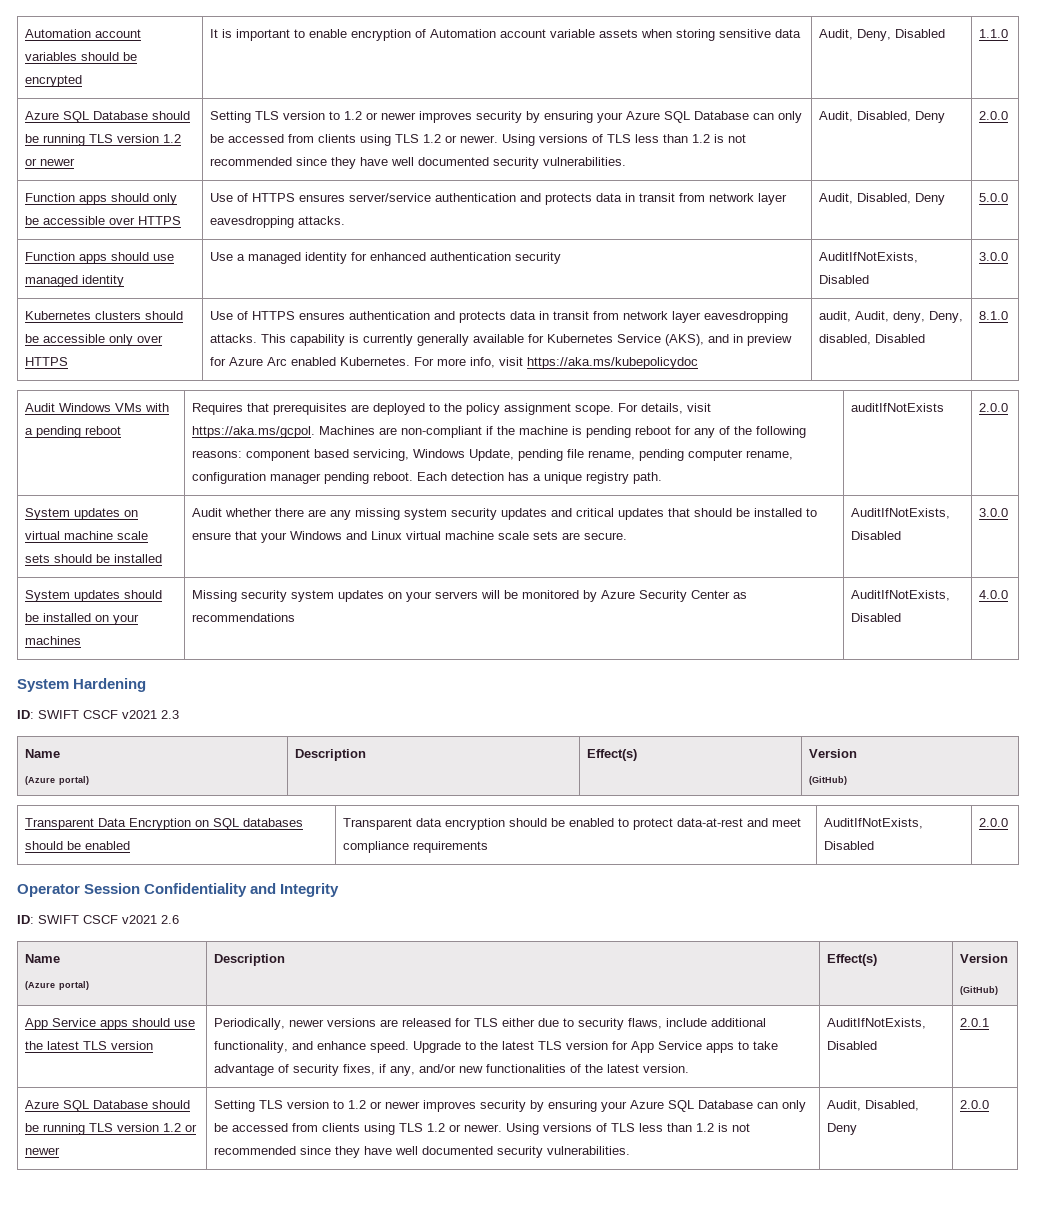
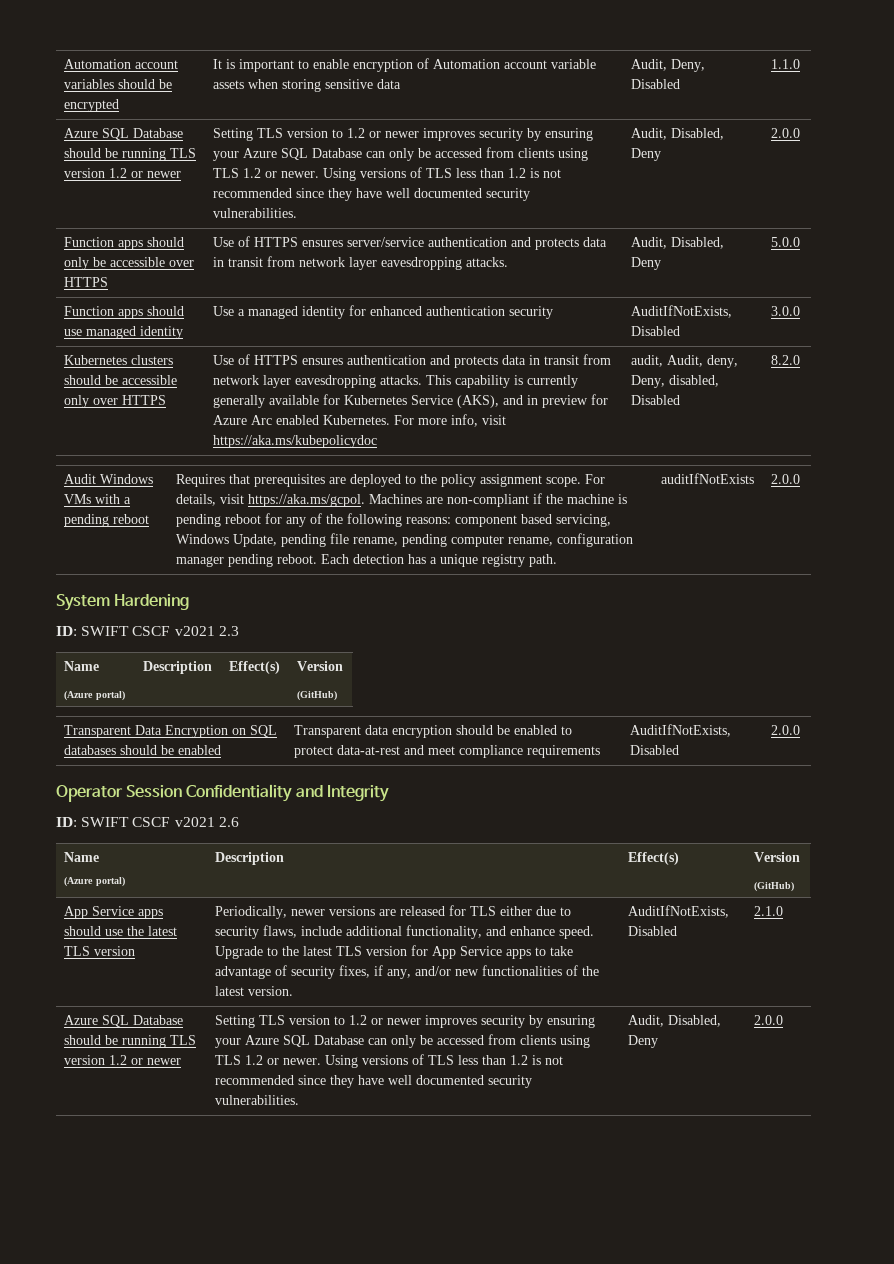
[979,311,1009,320] 8.1.0 -> [771,355,801,365] 8.2.0
[25,508,139,520] [25,531,149,540] [25,554,163,563] [192,508,818,520] [192,531,628,543] [851,508,951,519] [851,531,902,540] [979,508,1009,517] [25,590,163,602] [25,613,140,625] [25,636,82,645] [192,590,748,602] [192,613,296,622] [851,590,951,601] [851,613,902,622] [979,590,1009,599] // System updates on virtual machine scale sets should be installed | Audit whether there are any missing system security updates and critical updates that should be installed to ensure that your Windows and Linux virtual machine scale sets are secure. | AuditIfNotExists, Disabled | 3.0.0 // System updates should be installed on your machines | Missing security system updates on your servers will be monitored by Azure Security Center as recommendations | AuditIfNotExists, Disabled | 4.0.0 -> (801, 479) none
[960,1018,990,1027] 2.0.1 -> [754,906,784,916] 2.1.0

